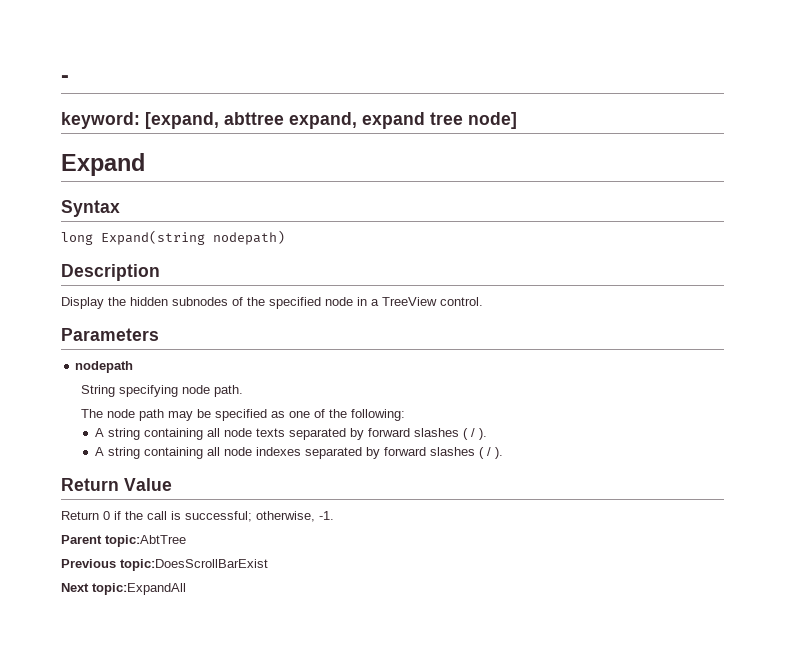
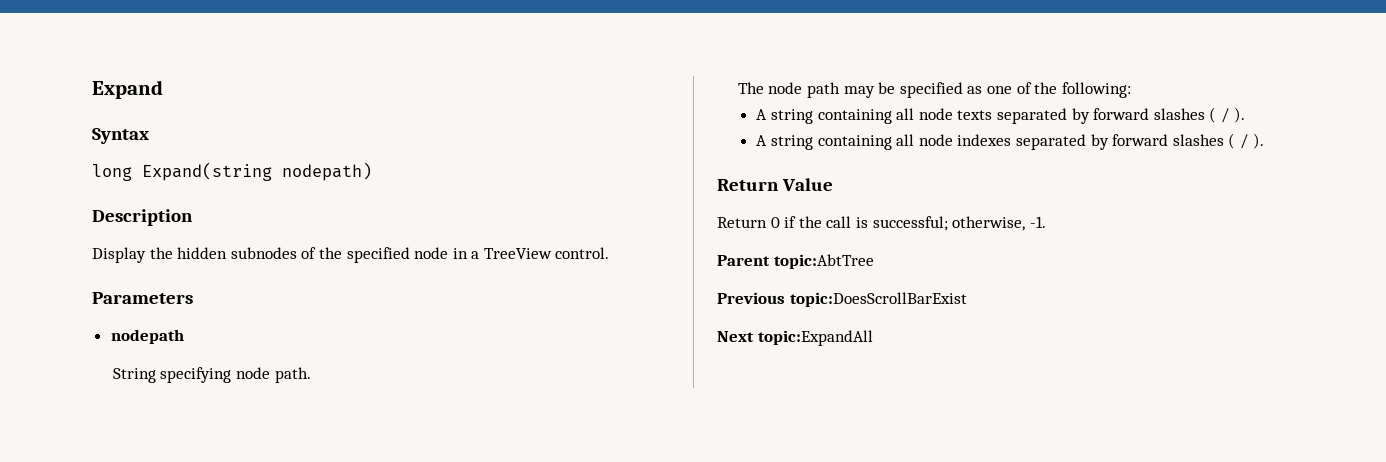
[61,75,69,83] [61,112,517,129] - // keyword: [expand, abttree expand, expand tree node] // -> (92, 89) none

